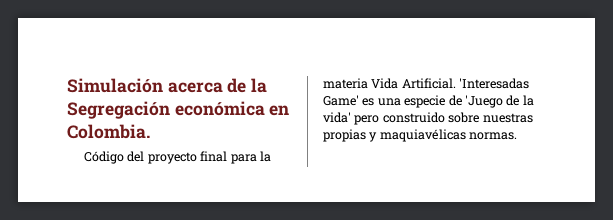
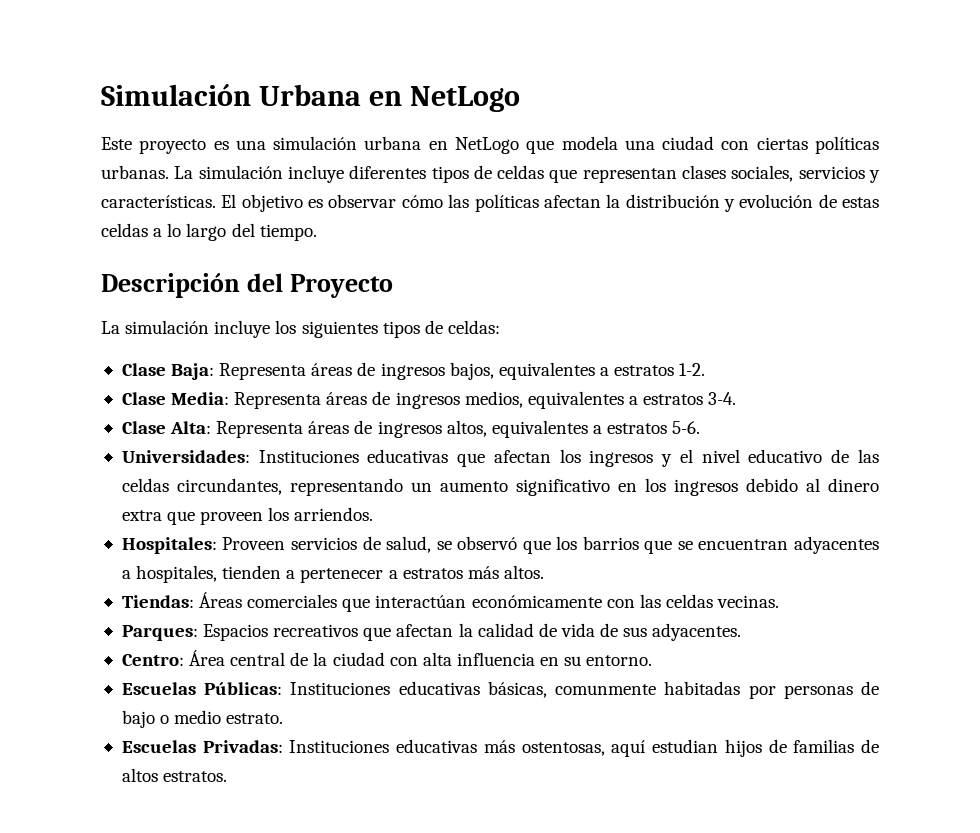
[167,78,268,93] [67,101,290,119] [67,124,150,139] [84,151,271,164] [323,78,530,89] [323,95,534,108] [323,112,533,125] [323,129,518,142] acerca de la Segregación económica en Colombia. // Código del proyecto final para la materia Vida Artificial. 'Interesadas Game' es una especie de 'Juego de la vida' pero construido sobre nuestras propias y maquiavélicas normas. -> [258,84,520,112] [101,136,880,154] [101,165,880,183] [101,194,879,212] [101,223,317,241] [101,273,393,298] [101,320,500,338] [121,362,706,380] [121,391,737,409] [121,420,701,438] [121,449,879,467] [121,478,879,496] [121,507,374,525] [121,536,880,554] [121,565,544,583] [121,592,780,612] [121,623,742,641] [121,650,653,666] [121,681,880,699] [121,710,284,728] [121,739,880,757] [121,768,228,782] Urbana en NetLogo // Este proyecto es una simulación urbana en NetLogo que modela una ciudad con ciertas políticas urbanas. La simulación incluye diferentes tipos de celdas que representan clases sociales, servicios y características. El objetivo es observar cómo las políticas afectan la distribución y evolución de estas celdas a lo largo del tiempo. // Descripción del Proyecto // La simulación incluye los siguientes tipos de celdas: // Clase Baja: Representa áreas de ingresos bajos, equivalentes a estratos 1-2. // Clase Media: Representa áreas de ingresos medios, equivalentes a estratos 3-4. // Clase Alta: Representa áreas de ingresos altos, equivalentes a estratos 5-6. // Universidades: Instituciones educativas que afectan los ingresos y el nivel educativo de las celdas circundantes, representando un aumento significativo en los ingresos debido al dinero extra que proveen los arriendos. // Hospitales: Proveen servicios de salud, se observó que los barrios que se encuentran adyacentes a hospitales, tienden a pertenecer a estratos más altos. // Tiendas: Áreas comerciales que interactúan económicamente con las celdas vecinas. // Parques: Espacios recreativos que afectan la calidad de vida de sus adyacentes. // Centro: Área central de la ciudad con alta influencia en su entorno. // Escuelas Públicas: Instituciones educativas básicas, comunmente habitadas por personas de bajo o medio estrato. // Escuelas Privadas: Instituciones educativas más ostentosas, aquí estudian hijos de familias de altos estratos.

